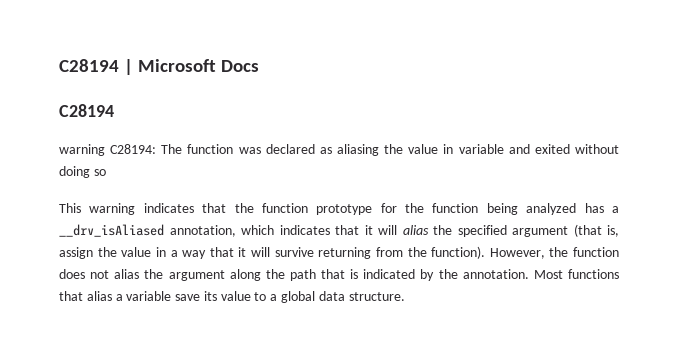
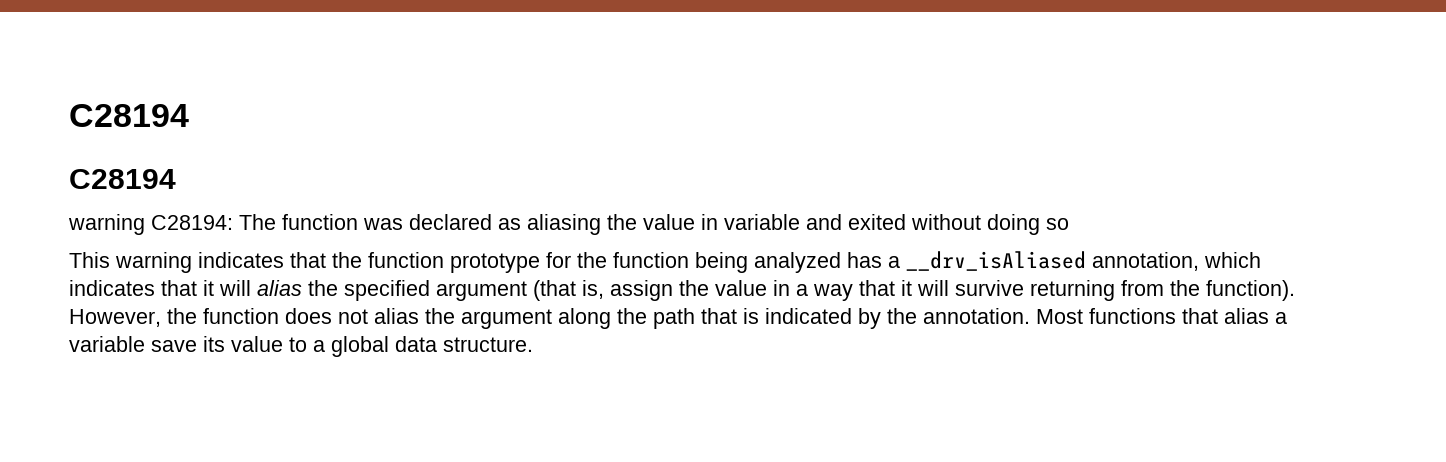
[59,59,260,75] C28194 | Microsoft Docs -> [69,104,189,127] C28194

